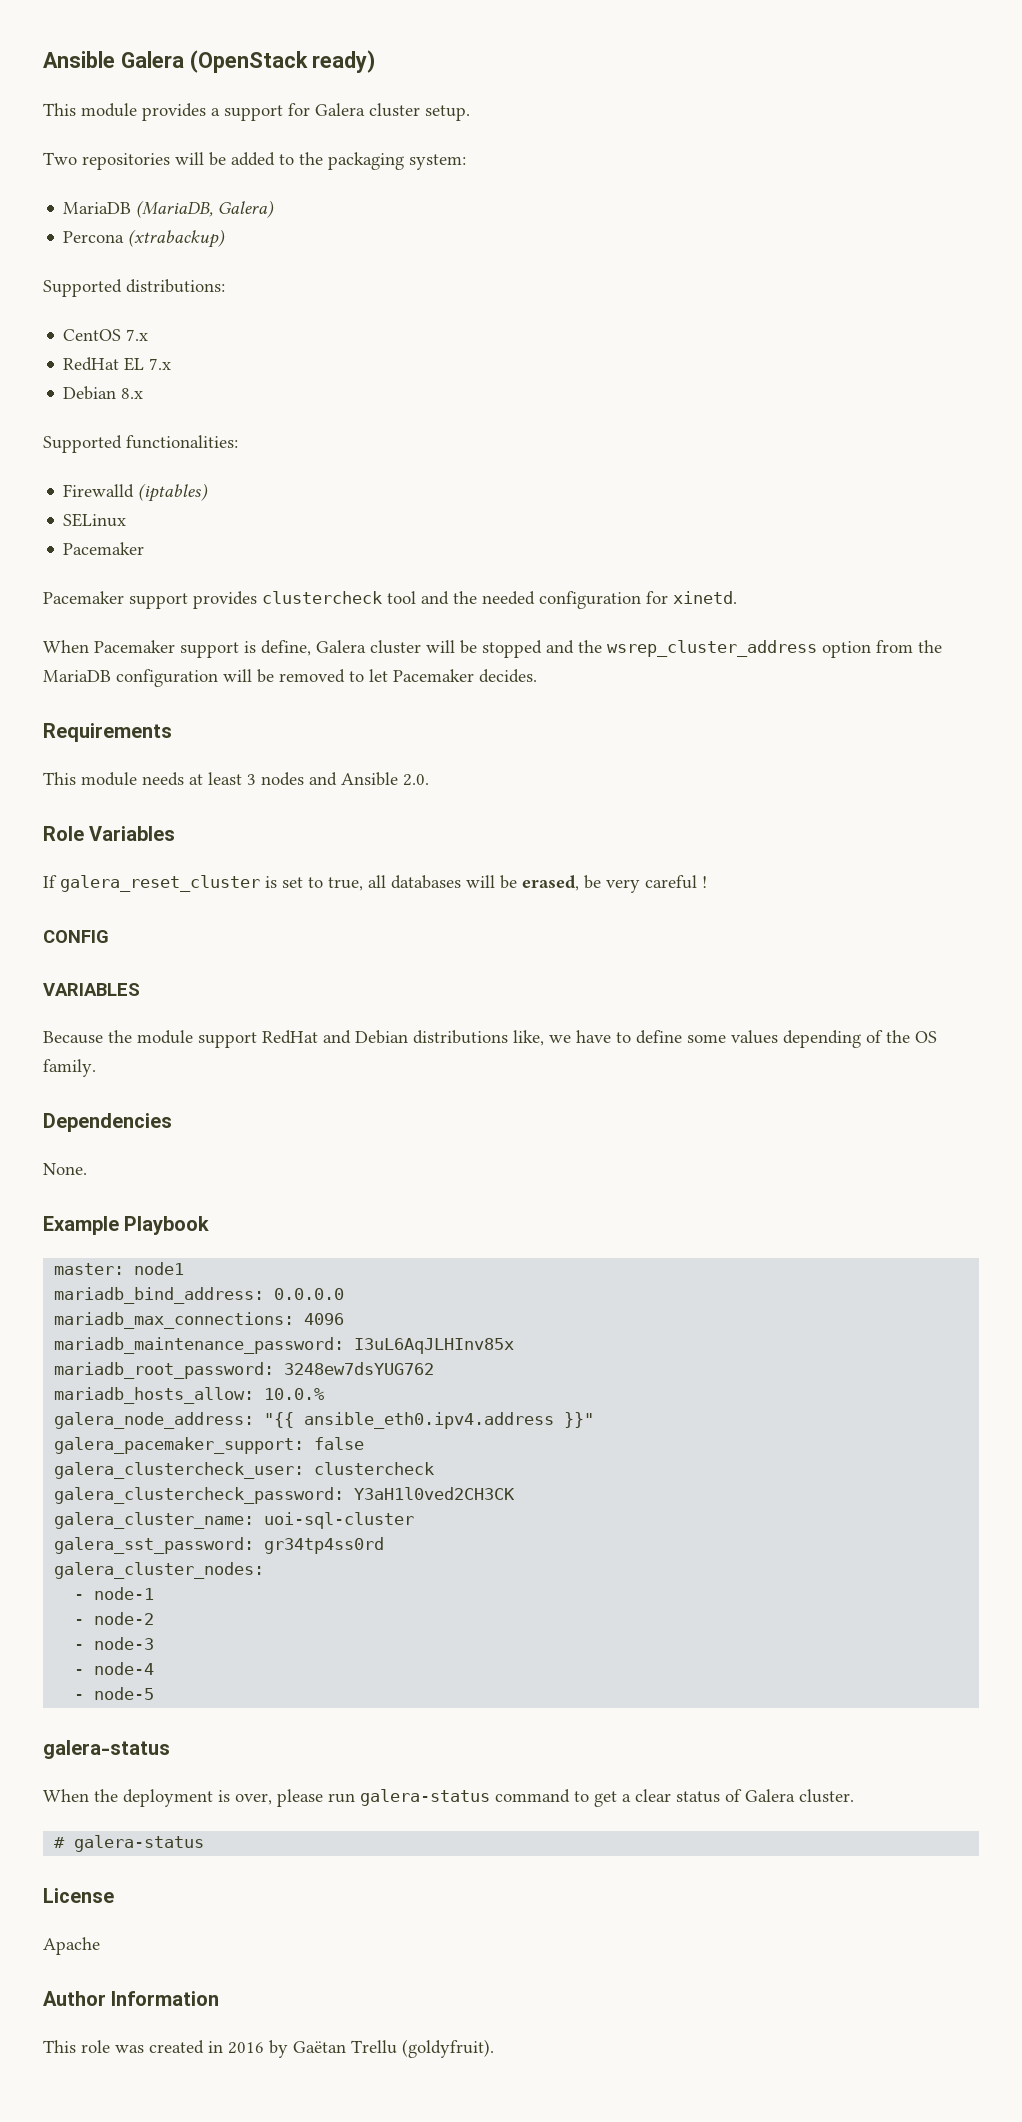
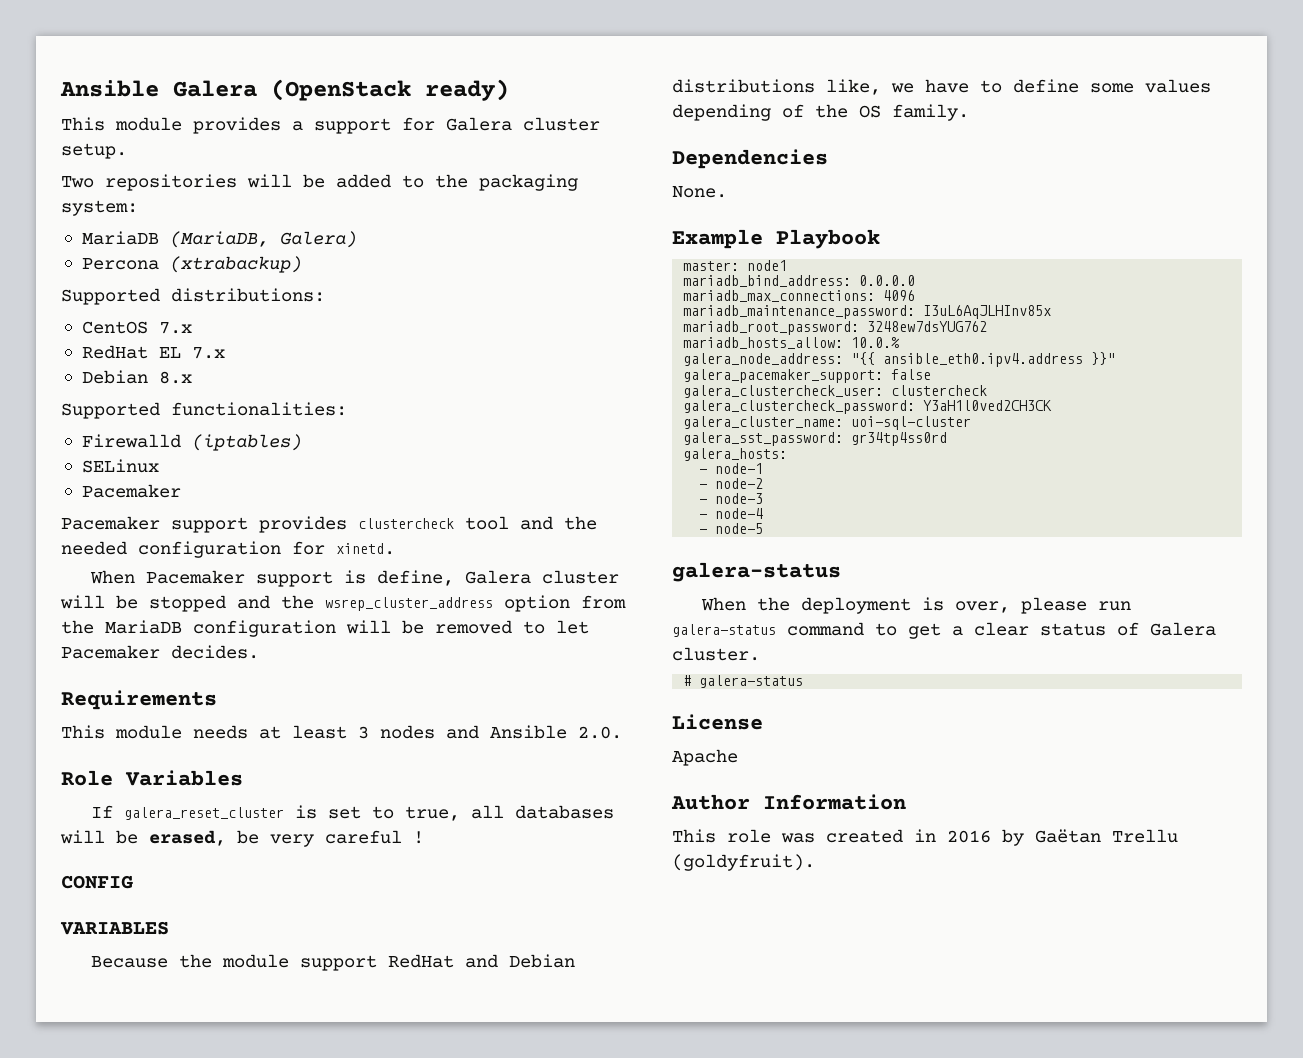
[54,1562,265,1579] galera_cluster_nodes: -> [683,448,788,461] galera_hosts:

